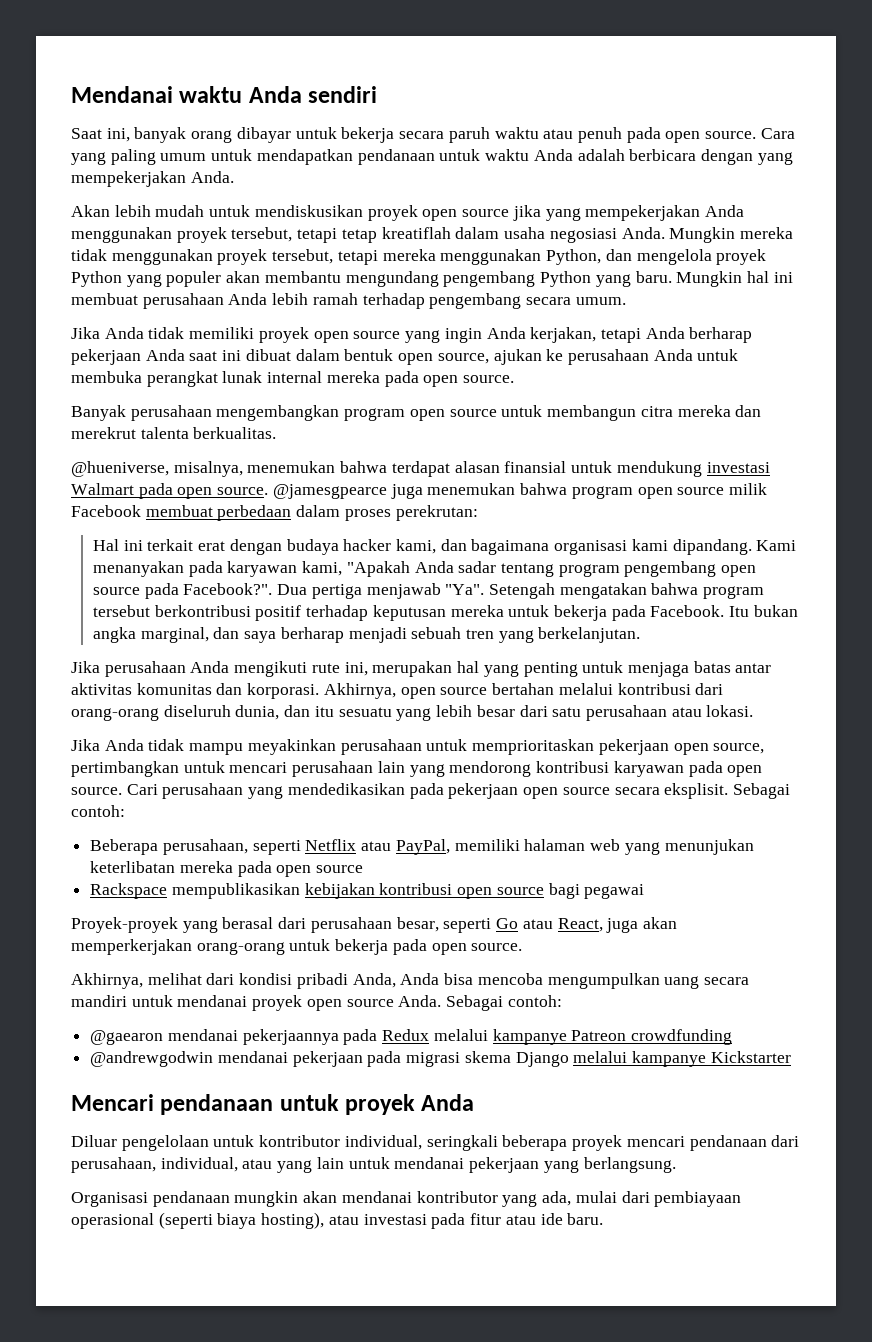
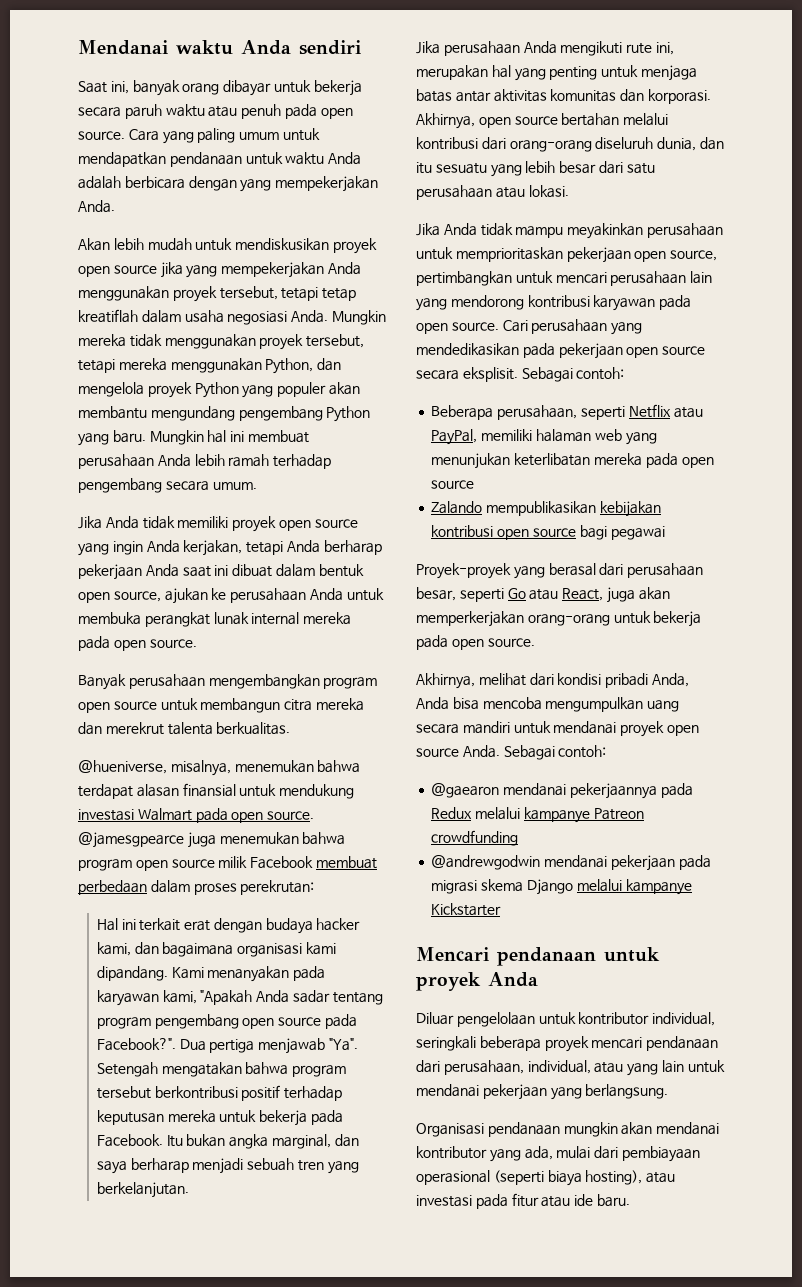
[90,883,168,899] Rackspace -> [431,501,483,514] Zalando

